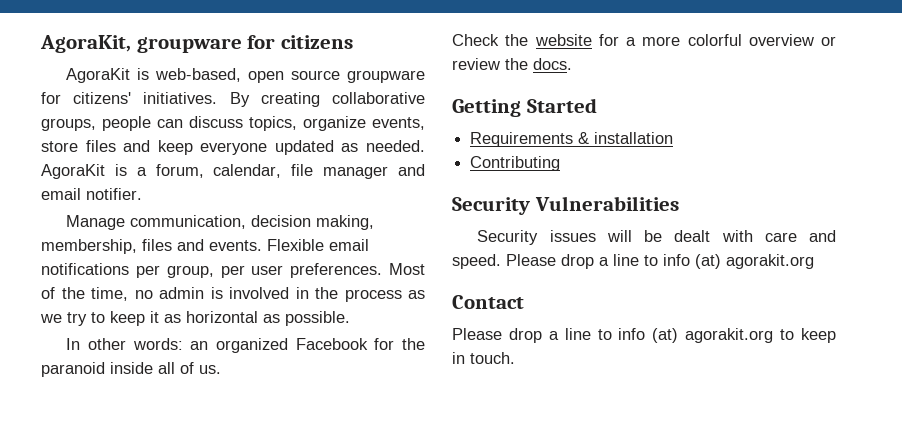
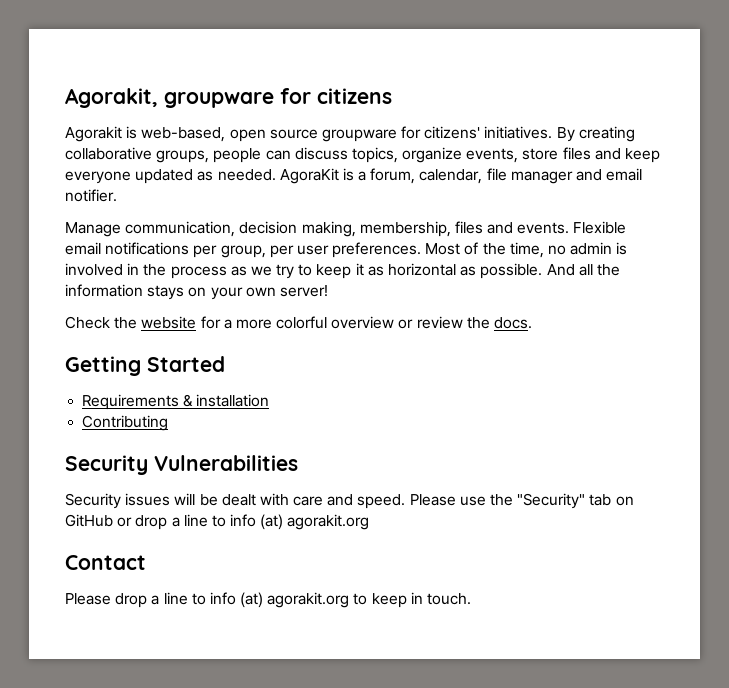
[40,35,131,53] AgoraKit, -> [65,88,158,108] Agorakit,
[66,68,131,83] AgoraKit -> [65,126,122,142] Agorakit
[66,338,425,353] [41,362,221,377] // In other words: an organized Facebook for the paranoid inside all of us. -> [546,264,620,276] [65,284,328,300] And all the information stays on your own server!
(556, 260) none -> [459,493,634,509] [65,514,133,527] use the "Security" tab on GitHub or

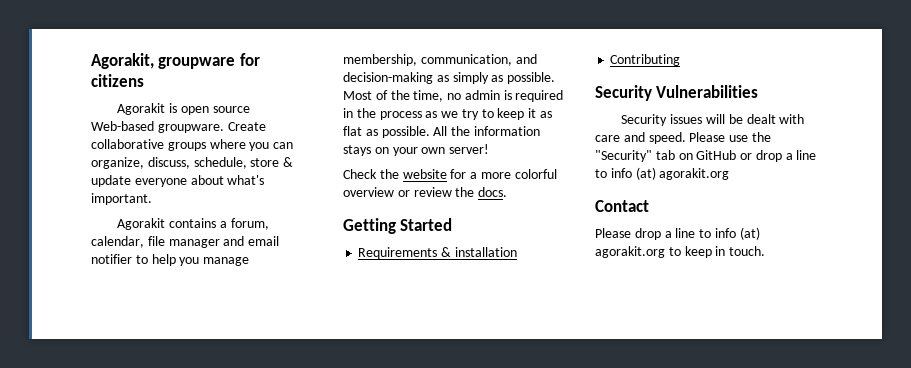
[141,127,226,142] web-based, -> (178, 108) none
[321,126,635,142] [65,147,661,163] [65,168,354,184] groupware for citizens' initiatives. By creating collaborative groups, people can discuss topics, organize events, store files and keep everyone updated as needed. AgoraKit is -> [91,121,266,133] [91,139,294,151] [91,157,294,169] [91,175,265,187] [91,193,152,205] [117,218,217,230] Web-based groupware. Create collaborative groups where you can organize, discuss, schedule, store & update everyone about what's important. // Agorakit contains
[65,189,117,202] [65,221,627,237] [65,242,422,258] notifier. // Manage communication, decision making, membership, files and events. Flexible email notifications per group, per user preferences. -> [91,254,250,266] [343,54,537,66] [343,72,556,84] notifier to help you manage membership, communication, and decision-making as simply as possible.
[65,263,123,276] involved -> [515,90,564,102] required
[388,263,593,279] horizontal as possible. And all -> [343,126,448,138] flat as possible. All

